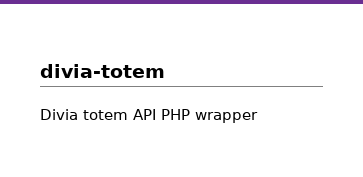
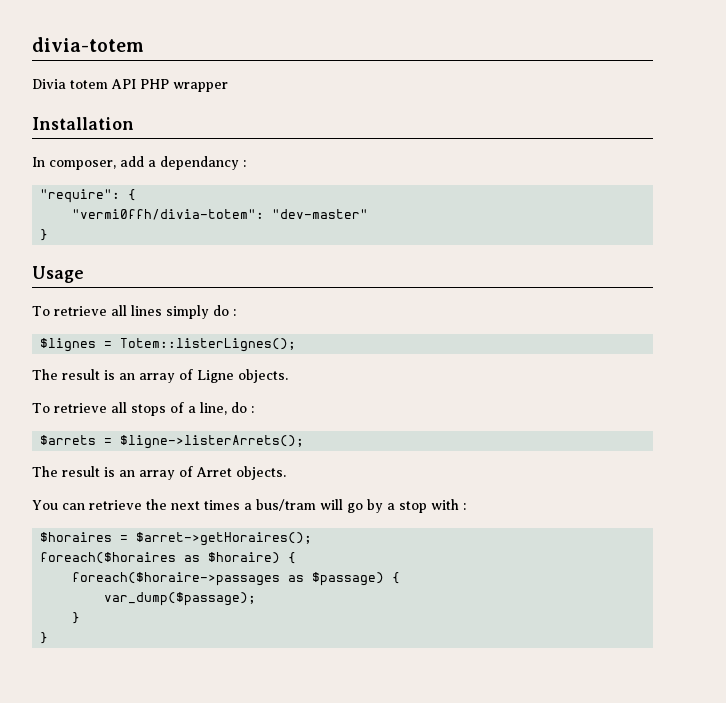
(258, 117) none -> [32,117,134,130] [32,156,246,170] [40,189,137,203] [72,209,369,220] [40,229,49,241] [32,266,84,283] [32,305,236,319] [40,338,297,352] [32,369,288,383] [32,402,254,416] [40,435,305,449] [32,466,286,480] [32,499,466,513] [40,532,313,546] [40,552,297,564] [72,572,401,586] [104,592,257,606] [72,612,81,624] [40,632,49,644] // Installation // In composer, add a dependancy : // "require": { // "vermi0ffh/divia-totem": "dev-master" // } // Usage // To retrieve all lines simply do : // $lignes = Totem::listerLignes(); // The result is an array of Ligne objects. // To retrieve all stops of a line, do : // $arrets = $ligne->listerArrets(); // The result is an array of Arret objects. // You can retrieve the next times a bus/tram will go by a stop with : // $horaires = $arret->getHoraires(); // foreach($horaires as $horaire) { // foreach($horaire->passages as $passage) { // var_dump($passage); // } // }

